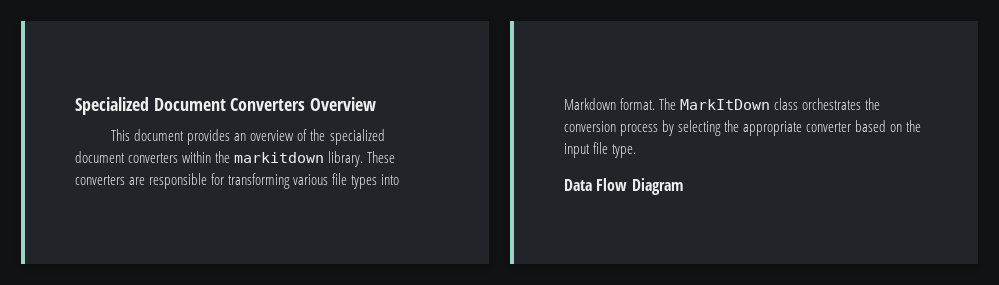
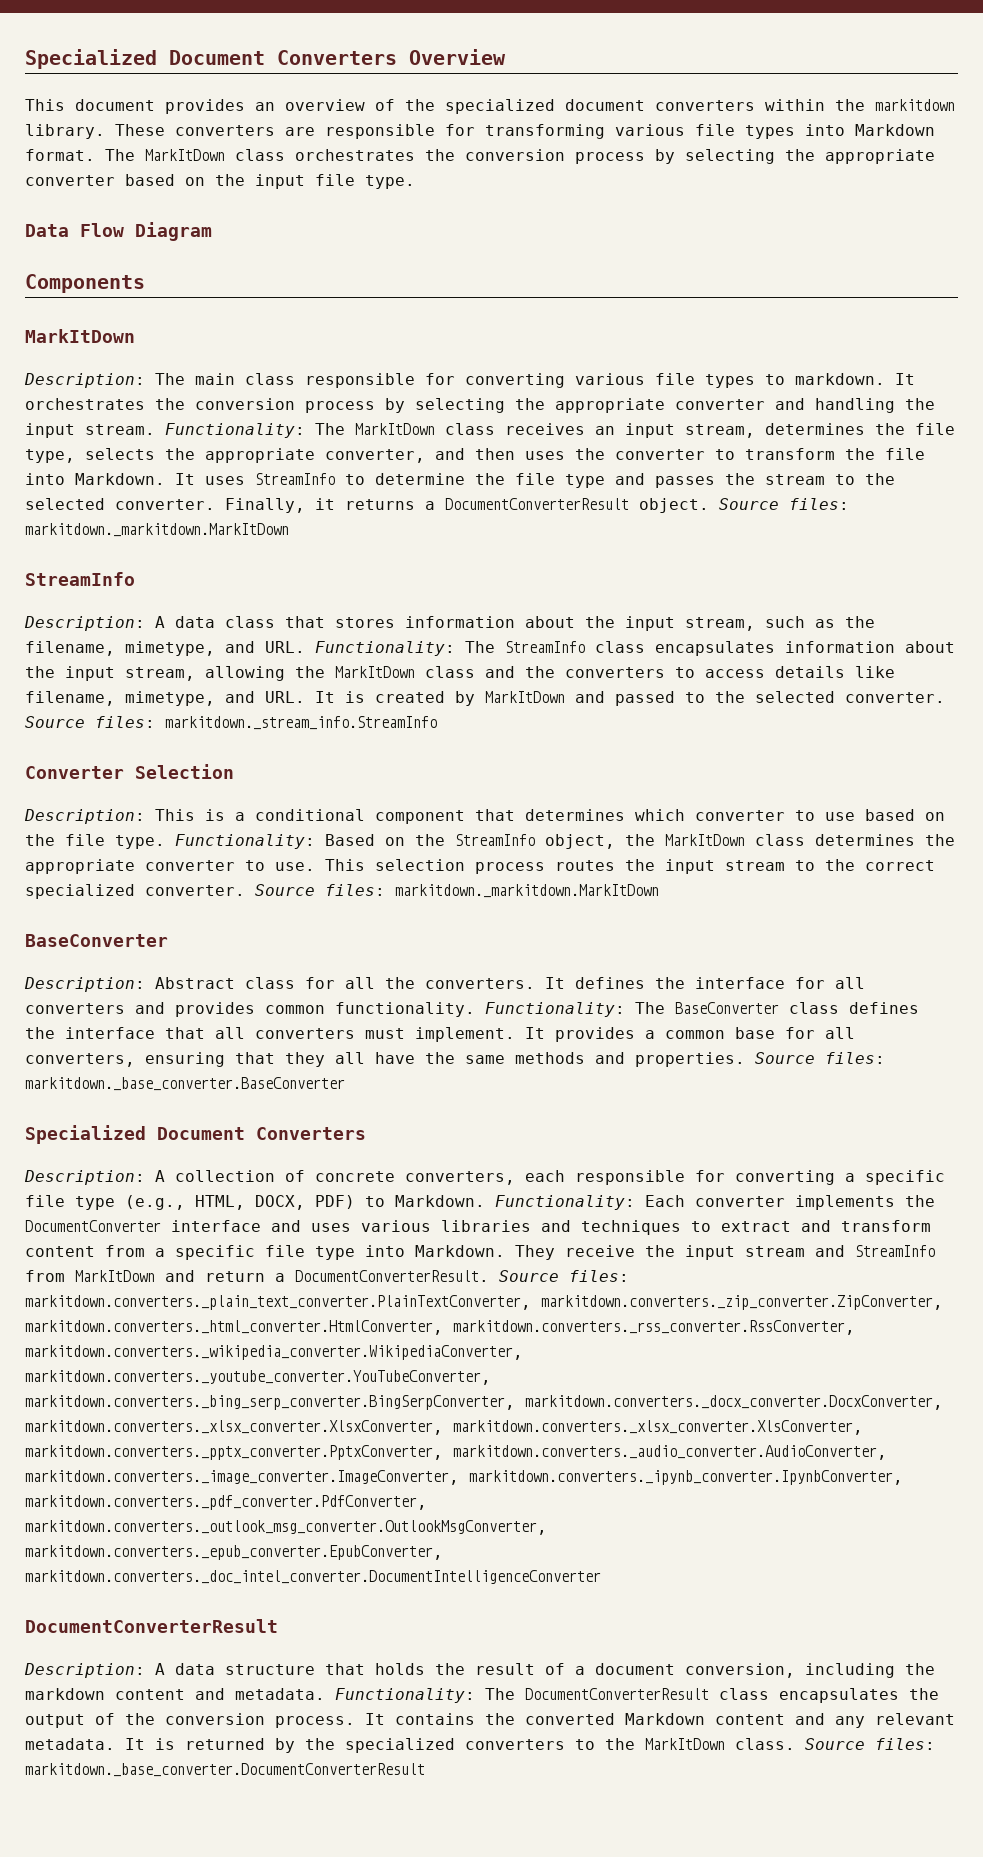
(683, 186) none -> [25,274,145,293] [25,329,135,343] [24,373,915,388] [25,398,935,413] [25,423,955,438] [25,448,925,463] [25,473,895,488] [25,498,849,513] [25,523,289,537] [25,572,135,586] [24,616,875,631] [25,641,955,656] [25,666,895,681] [25,691,945,706] [25,716,437,730] [25,764,234,779] [24,809,945,824] [25,834,955,849] [25,859,935,874] [25,884,659,899] [25,934,168,947] [24,977,865,992] [25,1002,919,1017] [25,1027,855,1042] [25,1052,885,1067] [25,1077,345,1091] [25,1125,366,1144] [24,1170,945,1185] [25,1195,935,1210] [25,1220,931,1235] [25,1245,935,1260] [25,1270,629,1282] [25,1295,943,1310] [25,1320,855,1335] [25,1345,523,1360] [25,1370,491,1385] [25,1395,943,1410] [25,1420,863,1435] [25,1445,887,1460] [25,1470,903,1485] [25,1495,427,1510] [25,1520,547,1535] [25,1545,443,1560] [25,1570,601,1584] [25,1619,278,1633] [24,1663,935,1678] [25,1688,939,1703] [25,1713,955,1728] [25,1738,935,1753] [25,1763,425,1777] // Components // MarkItDown // Description: The main class responsible for converting various file types to markdown. It orchestrates the conversion process by selecting the appropriate converter and handling the input stream. Functionality: The MarkItDown class receives an input stream, determines the file type, selects the appropriate converter, and then uses the converter to transform the file into Markdown. It uses StreamInfo to determine the file type and passes the stream to the selected converter. Finally, it returns a DocumentConverterResult object. Source files: markitdown._markitdown.MarkItDown // StreamInfo // Description: A data class that stores information about the input stream, such as the filename, mimetype, and URL. Functionality: The StreamInfo class encapsulates information about the input stream, allowing the MarkItDown class and the converters to access details like filename, mimetype, and URL. It is created by MarkItDown and passed to the selected converter. Source files: markitdown._stream_info.StreamInfo // Converter Selection // Description: This is a conditional component that determines which converter to use based on the file type. Functionality: Based on the StreamInfo object, the MarkItDown class determines the appropriate converter to use. This selection process routes the input stream to the correct specialized converter. Source files: markitdown._markitdown.MarkItDown // BaseConverter // Description: Abstract class for all the converters. It defines the interface for all converters and provides common functionality. Functionality: The BaseConverter class defines the interface that all converters must implement. It provides a common base for all converters, ensuring that they all have the same methods and properties. Source files: markitdown._base_converter.BaseConverter // Specialized Document Converters // Description: A collection of concrete converters, each responsible for converting a specific file type (e.g., HTML, DOCX, PDF) to Markdown. Functionality: Each converter implements the DocumentConverter interface and uses various libraries and techniques to extract and transform content from a specific file type into Markdown. They receive the input stream and StreamInfo from MarkItDown and return a DocumentConverterResult. Source files: markitdown.converters._plain_text_converter.PlainTextConverter, markitdown.converters._zip_converter.ZipConverter, markitdown.converters._html_converter.HtmlConverter, markitdown.converters._rss_converter.RssConverter, markitdown.converters._wikipedia_converter.WikipediaConverter, markitdown.converters._youtube_converter.YouTubeConverter, markitdown.converters._bing_serp_converter.BingSerpConverter, markitdown.converters._docx_converter.DocxConverter, markitdown.converters._xlsx_converter.XlsxConverter, markitdown.converters._xlsx_converter.XlsConverter, markitdown.converters._pptx_converter.PptxConverter, markitdown.converters._audio_converter.AudioConverter, markitdown.converters._image_converter.ImageConverter, markitdown.converters._ipynb_converter.IpynbConverter, markitdown.converters._pdf_converter.PdfConverter, markitdown.converters._outlook_msg_converter.OutlookMsgConverter, markitdown.converters._epub_converter.EpubConverter, markitdown.converters._doc_intel_converter.DocumentIntelligenceConverter // DocumentConverterResult // Description: A data structure that holds the result of a document conversion, including the markdown content and metadata. Functionality: The DocumentConverterResult class encapsulates the output of the conversion process. It contains the converted Markdown content and any relevant metadata. It is returned by the specialized converters to the MarkItDown class. Source files: markitdown._base_converter.DocumentConverterResult

